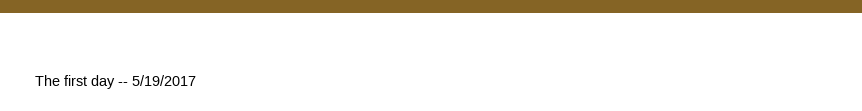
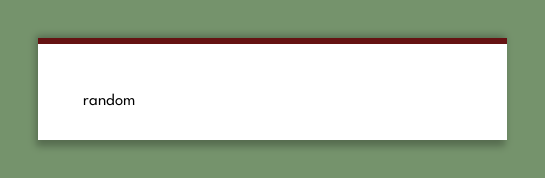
[35,75,196,89] The first day -- 5/19/2017 -> [83,93,135,106] random

